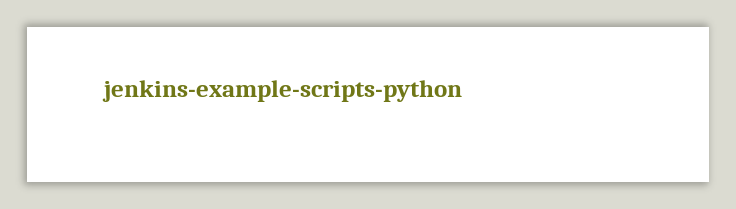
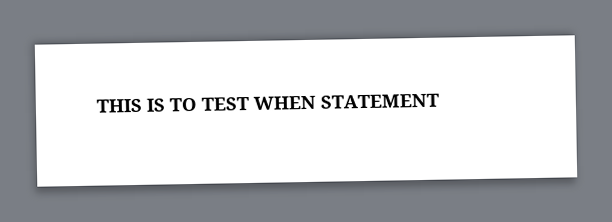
[102,80,462,102] jenkins-example-scripts-python -> [96,93,439,113] THIS IS TO TEST WHEN STATEMENT

